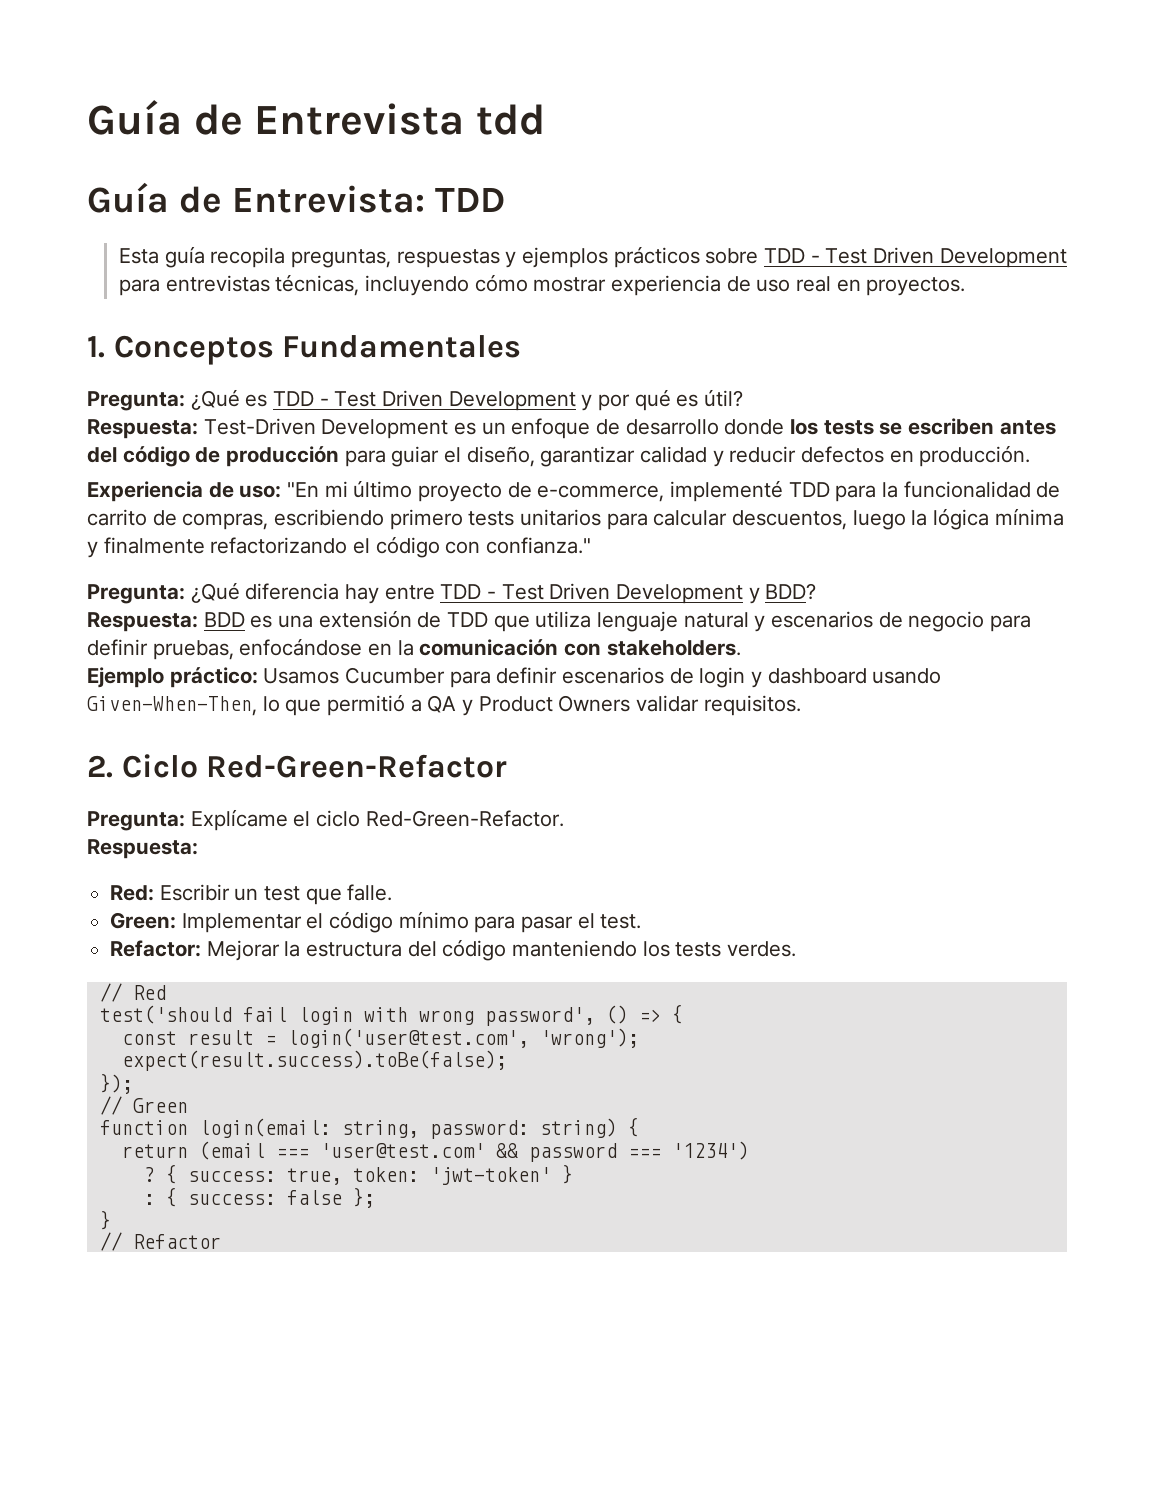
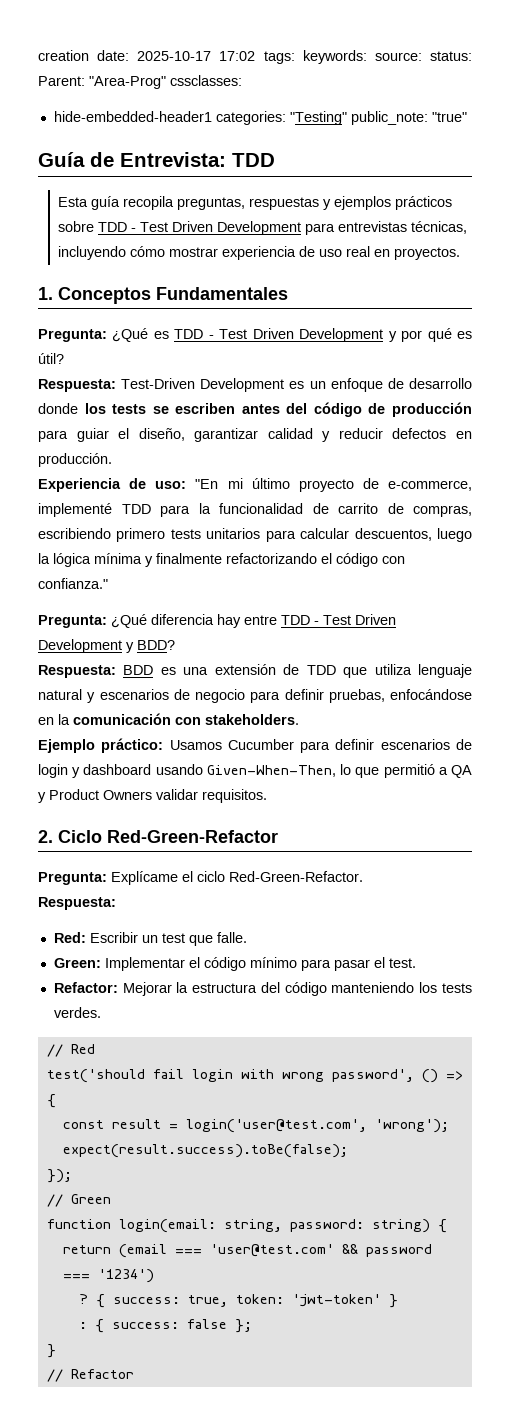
[87,100,545,135] Guía de Entrevista tdd -> [38,50,473,64] [38,75,242,89] [53,111,467,125] creation date: 2025-10-17 17:02 tags: keywords: source: status: Parent: "Area-Prog" cssclasses: // hide-embedded-header1 categories: "Testing" public_note: "true"

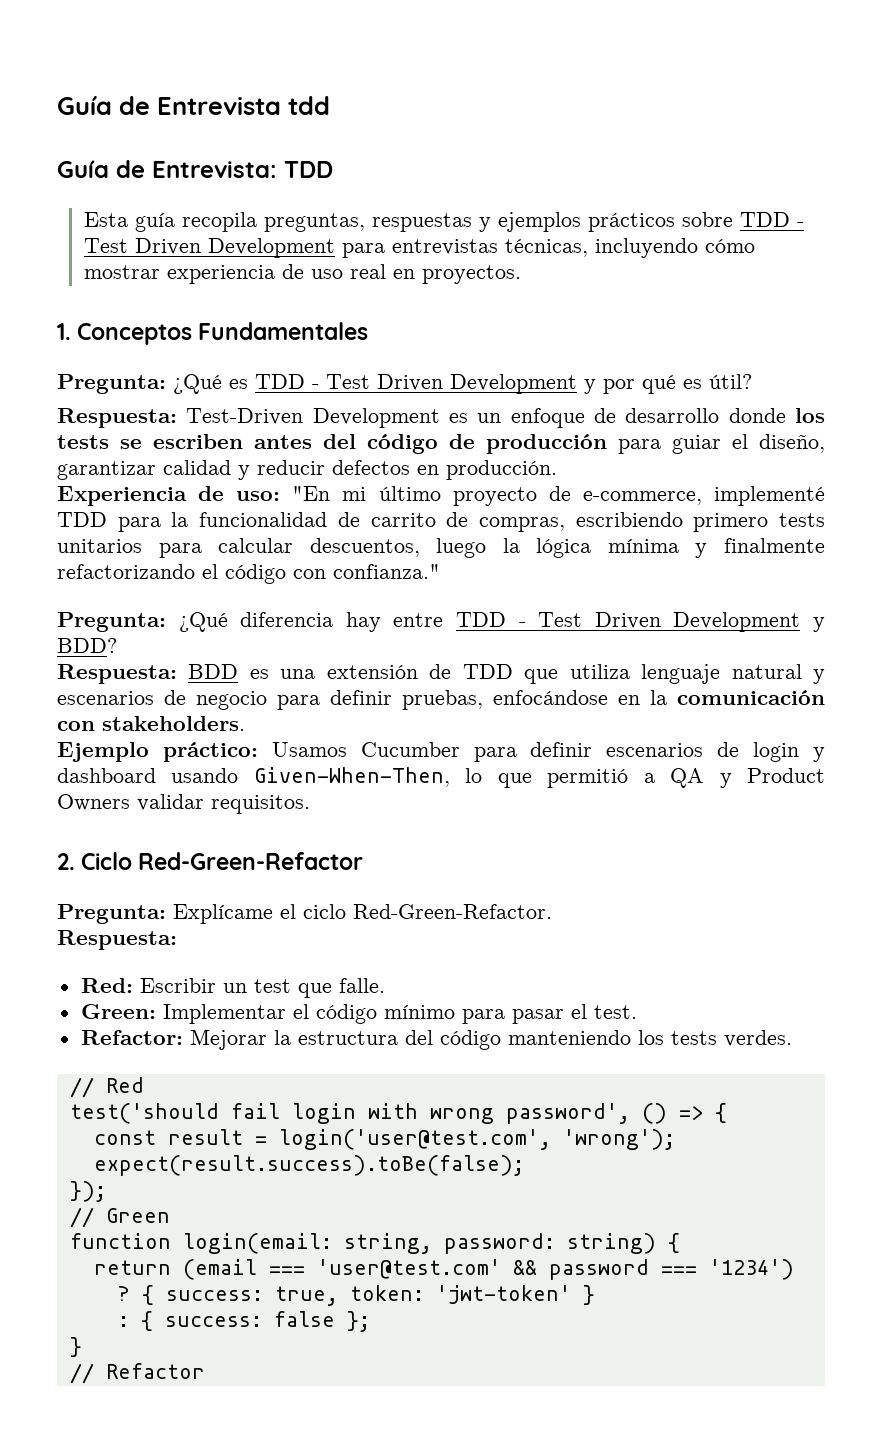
[38,50,473,64] [38,75,242,89] [53,111,467,125] creation date: 2025-10-17 17:02 tags: keywords: source: status: Parent: "Area-Prog" cssclasses: // hide-embedded-header1 categories: "Testing" public_note: "true" -> [57,96,330,115] Guía de Entrevista tdd

